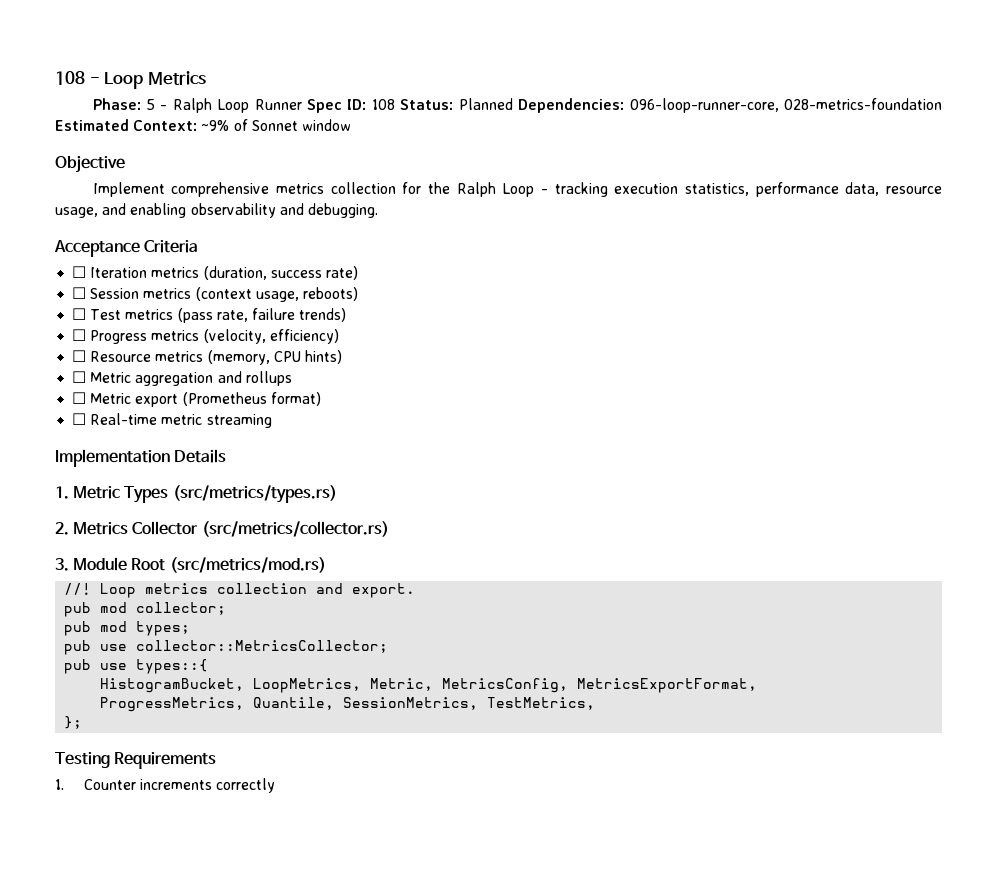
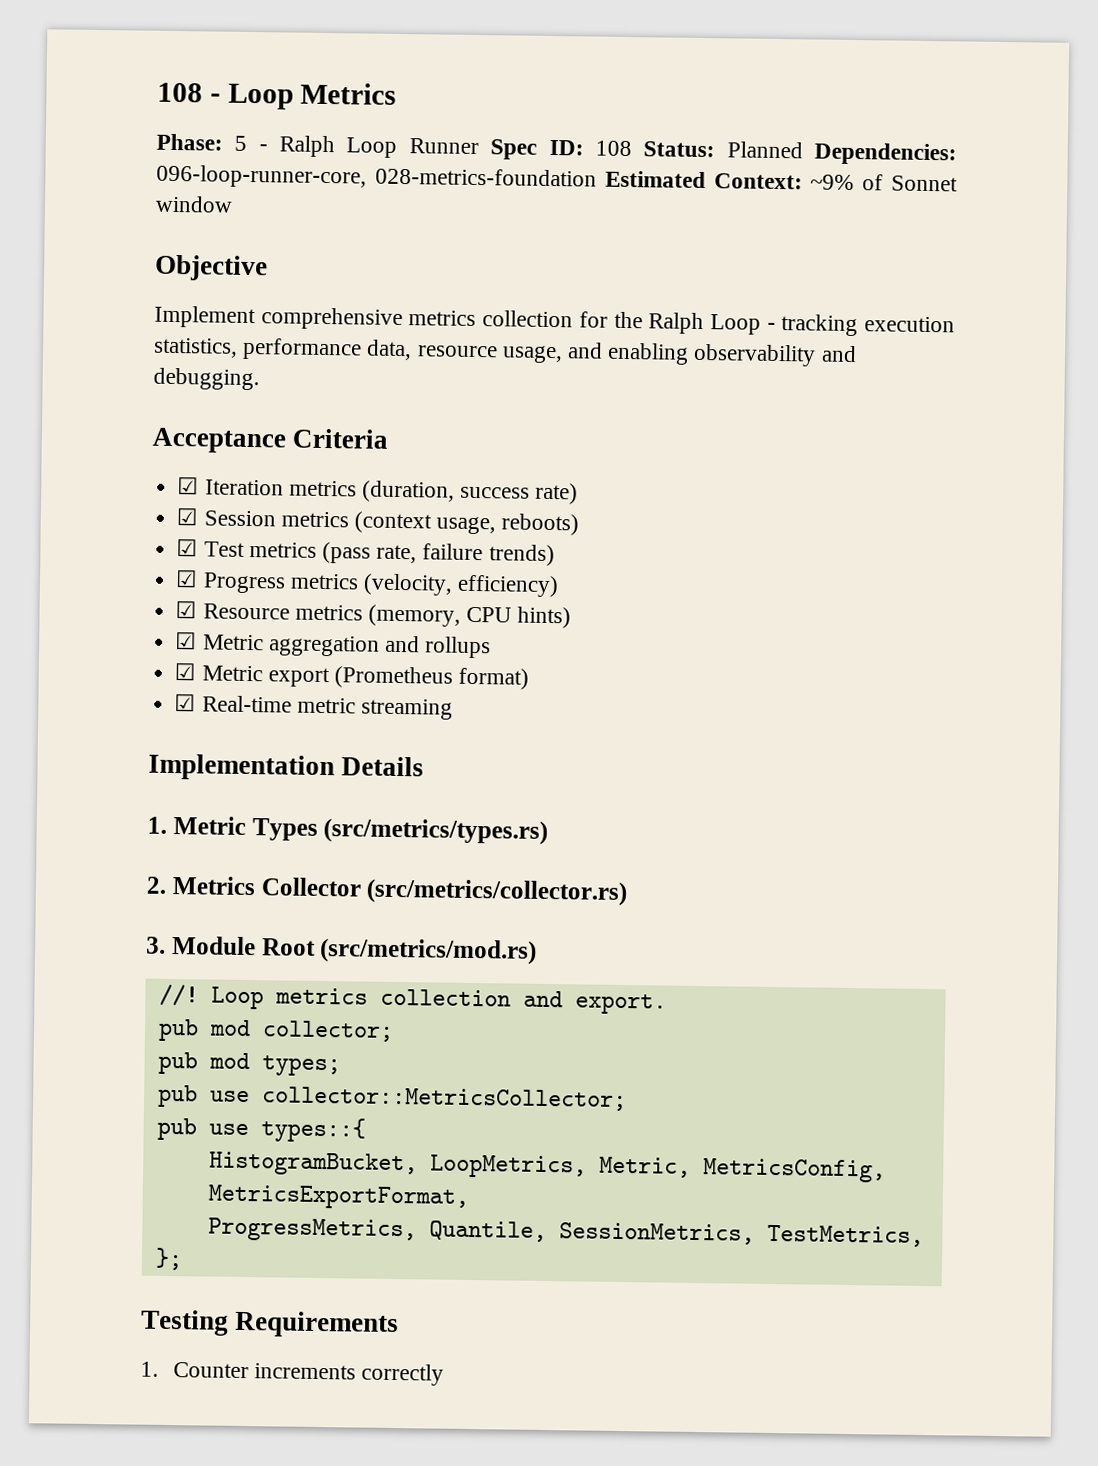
[72,266,87,278] ☐ -> [177,477,200,495] ☑
[72,287,87,299] ☐ -> [176,508,199,526] ☑
[72,308,87,320] ☐ -> [176,539,199,557] ☑
[72,329,87,341] ☐ -> [175,570,199,588] ☑
[72,350,87,362] ☐ -> [175,601,198,619] ☑
[72,371,87,383] ☐ -> [175,632,198,650] ☑
[72,392,87,404] ☐ -> [174,663,197,681] ☑
[72,413,87,425] ☐ -> [174,694,197,712] ☑

